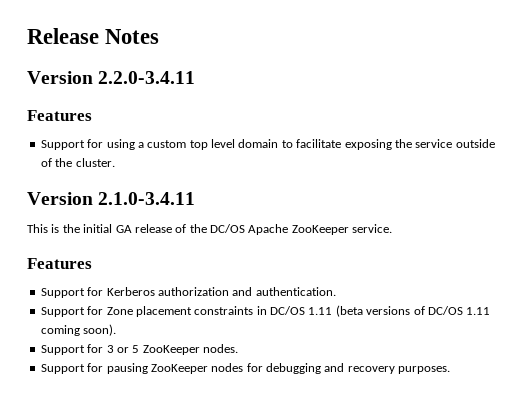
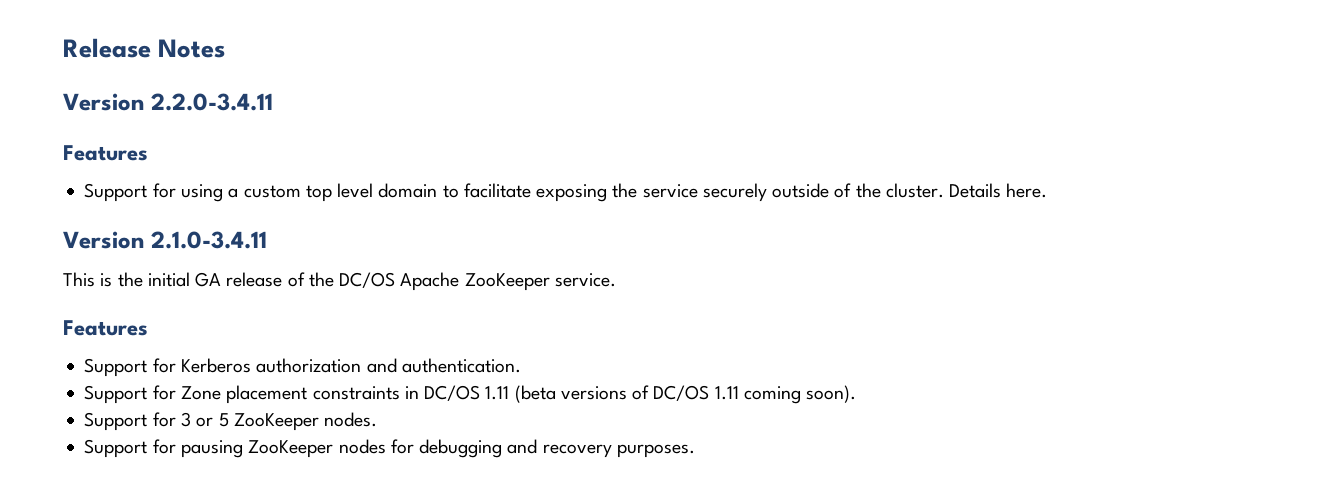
(453, 143) none -> [702,183,767,202] securely
(115, 162) none -> [949,183,1048,198] Details here.

